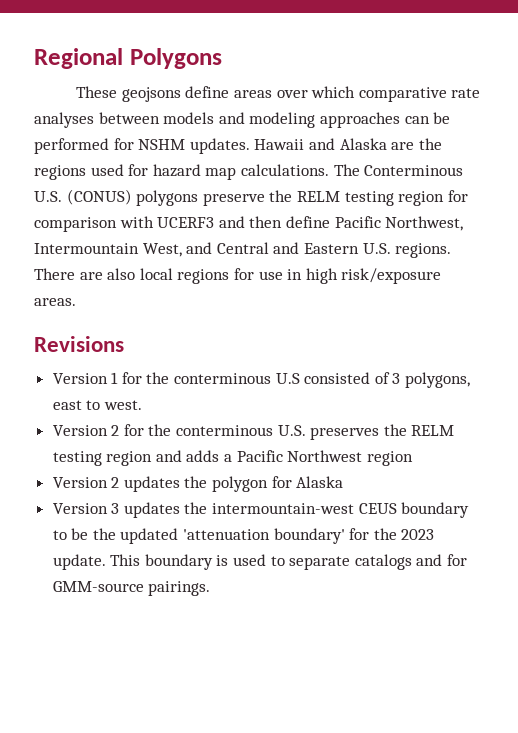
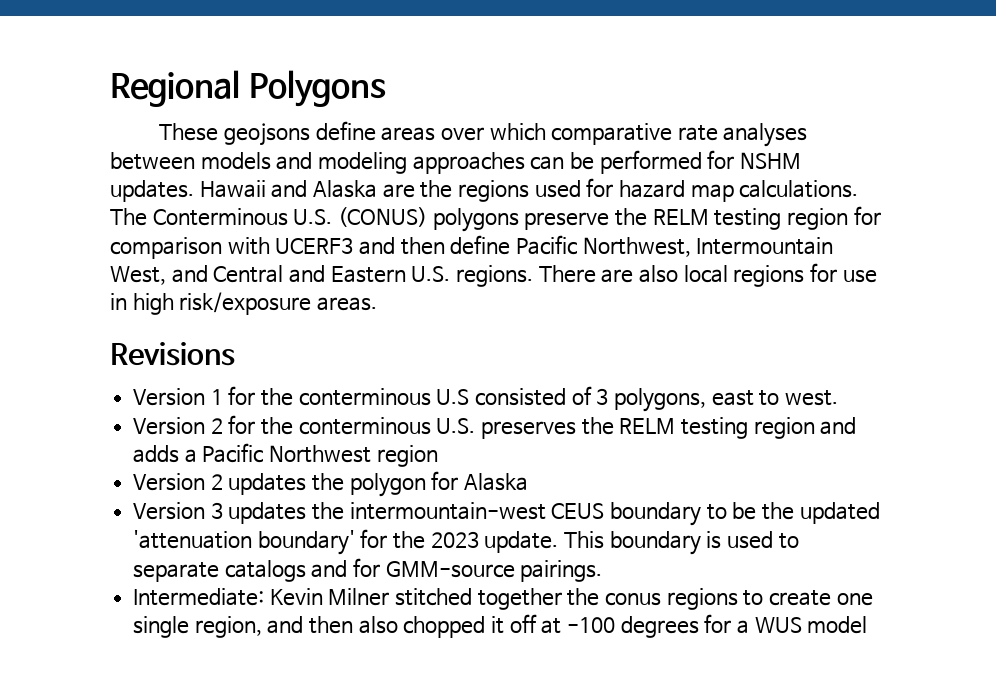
(211, 588) none -> [133,588,873,610] [133,614,868,638] // Intermediate: Kevin Milner stitched together the conus regions to create one single region, and then also chopped it off at -100 degrees for a WUS model

